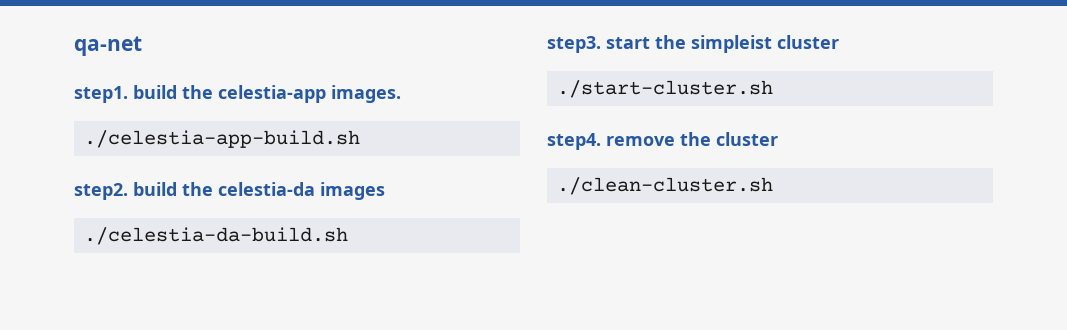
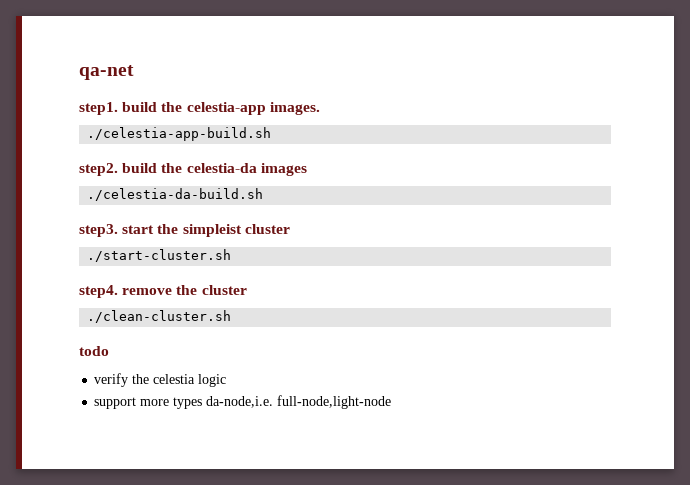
(773, 186) none -> [79,346,109,356] [94,373,227,387] [94,395,392,409] // todo // verify the celestia logic // support more types da-node,i.e. full-node,light-node

